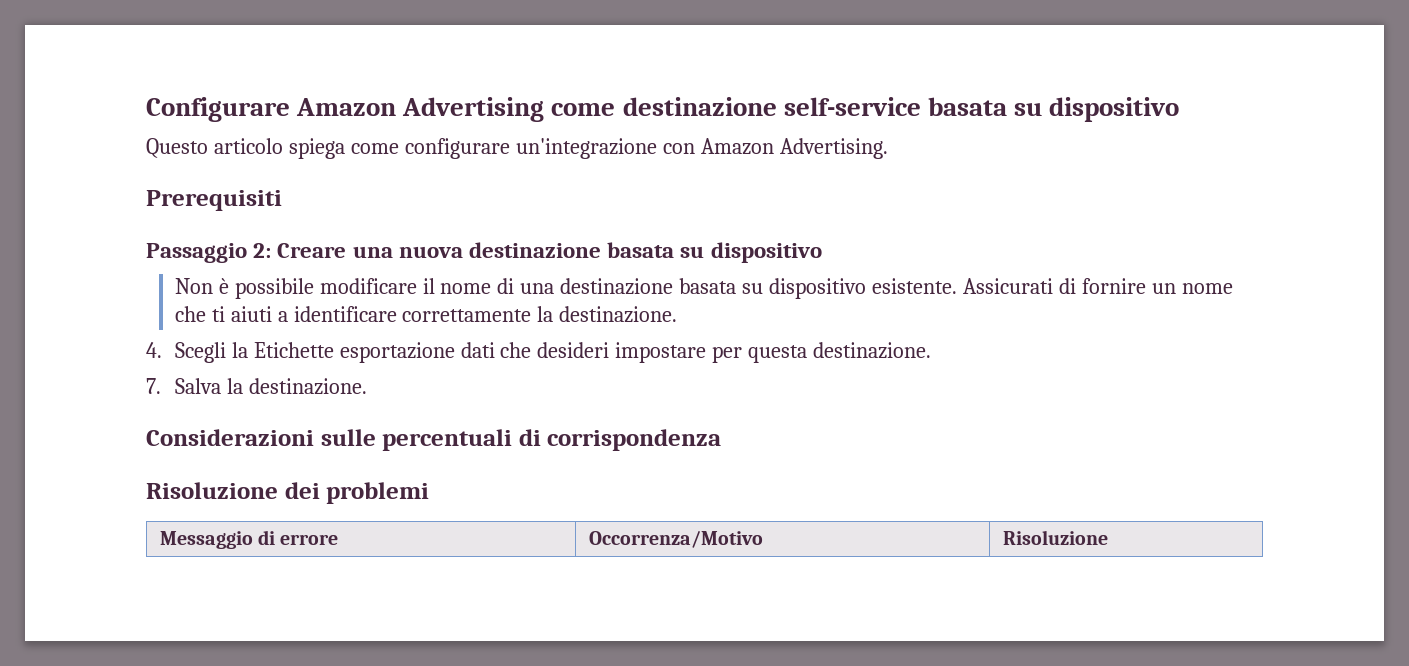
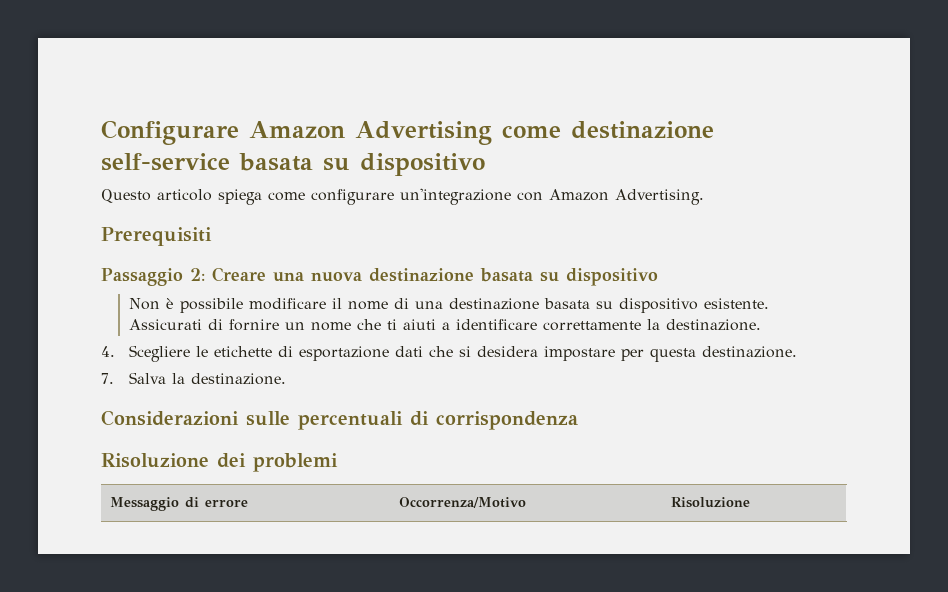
[174,342,334,363] Scegli la Etichette -> [128,345,293,362] Scegliere le etichette di
[537,342,610,358] desideri -> [458,346,538,357] si desidera

